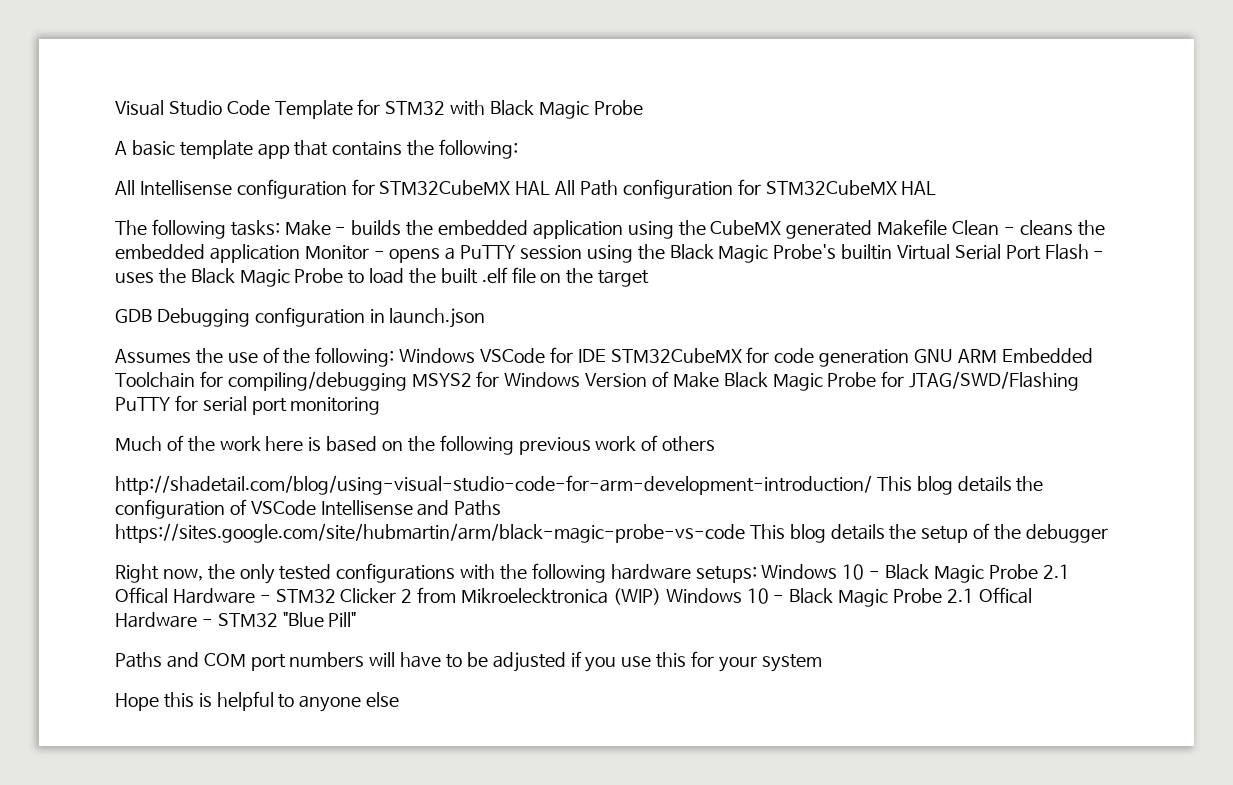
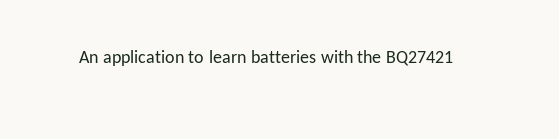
[115,99,643,119] [115,139,519,159] [115,179,937,199] [115,219,1105,239] [115,244,1105,263] [115,267,650,287] [115,307,486,328] [115,347,1093,367] [115,371,1080,391] [115,395,381,415] [115,435,716,455] [115,475,1044,495] [115,499,502,519] [115,523,1108,543] [115,563,1070,584] [115,587,1032,607] [115,612,357,628] [115,651,822,672] [115,691,400,712] Visual Studio Code Template for STM32 with Black Magic Probe // A basic template app that contains the following: // All Intellisense configuration for STM32CubeMX HAL All Path configuration for STM32CubeMX HAL // The following tasks: Make - builds the embedded application using the CubeMX generated Makefile Clean - cleans the embedded application Monitor - opens a PuTTY session using the Black Magic Probe's builtin Virtual Serial Port Flash - uses the Black Magic Probe to load the built .elf file on the target // GDB Debugging configuration in launch.json // Assumes the use of the following: Windows VSCode for IDE STM32CubeMX for code generation GNU ARM Embedded Toolchain for compiling/debugging MSYS2 for Windows Version of Make Black Magic Probe for JTAG/SWD/Flashing PuTTY for serial port monitoring // Much of the work here is based on the following previous work of others // http://shadetail.com/blog/using-visual-studio-code-for-arm-development-introduction/ This blog details the configuration of VSCode Intellisense and Paths https://sites.google.com/site/hubmartin/arm/black-magic-probe-vs-code This blog details the setup of the debugger // Right now, the only tested configurations with the following hardware setups: Windows 10 - Black Magic Probe 2.1 Offical Hardware - STM32 Clicker 2 from Mikroelecktronica (WIP) Windows 10 - Black Magic Probe 2.1 Offical Hardware - STM32 "Blue Pill" // Paths and COM port numbers will have to be adjusted if you use this for your system // Hope this is helpful to anyone else -> [79,50,454,66] An application to learn batteries with the BQ27421

